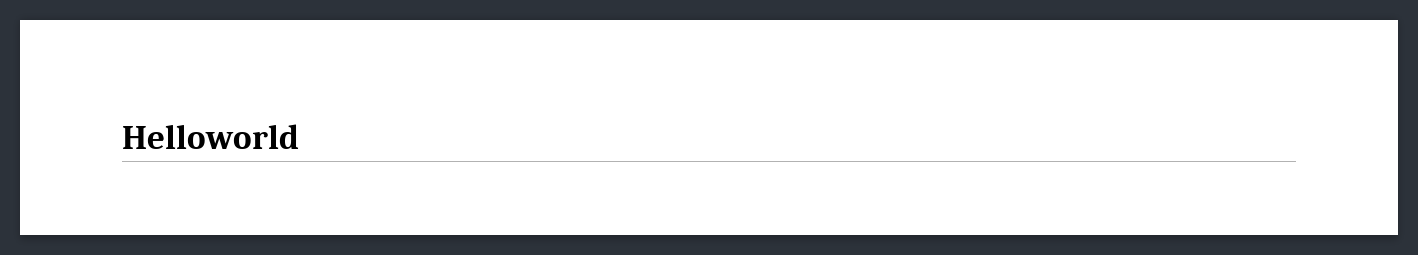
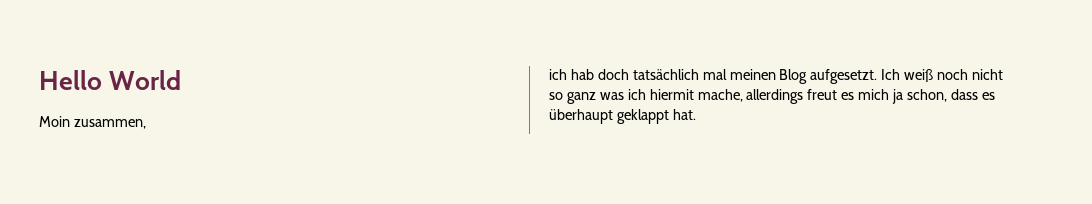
[122,124,299,149] Helloworld -> [39,70,182,90] [39,116,146,129] [549,69,1004,84] [549,89,995,104] [549,109,696,124] Hello World // Moin zusammen, // ich hab doch tatsächlich mal meinen Blog aufgesetzt. Ich weiß noch nicht so ganz was ich hiermit mache, allerdings freut es mich ja schon, dass es überhaupt geklappt hat.

